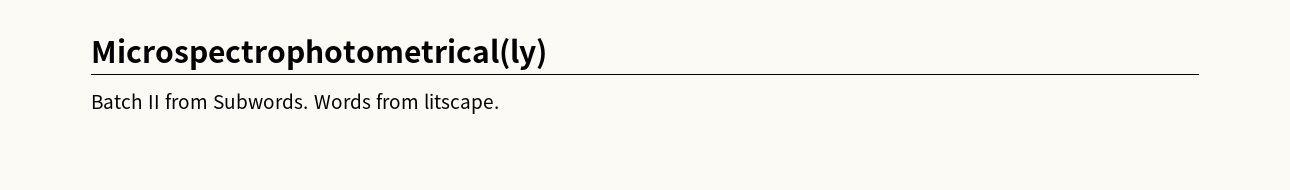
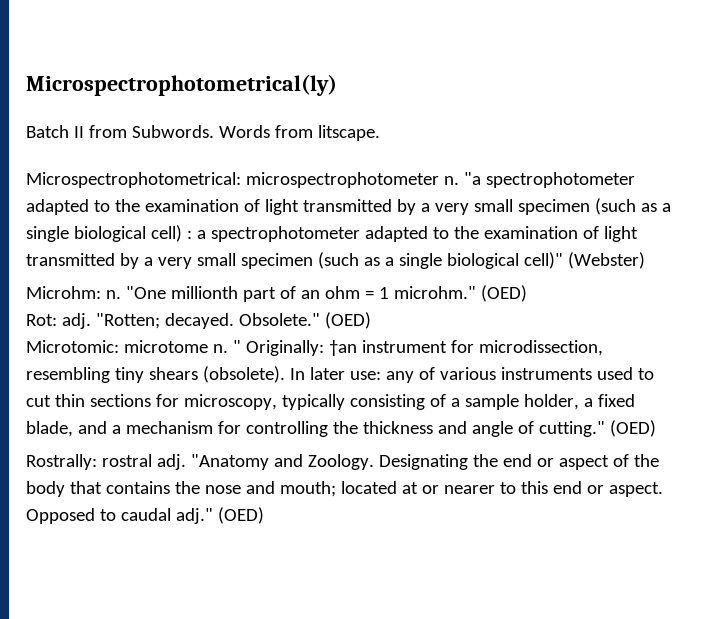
(499, 103) none -> [26,172,635,188] [26,198,671,215] [26,225,638,242] [26,252,645,269] [26,285,527,302] [26,312,371,329] [26,340,603,356] [26,366,654,383] [26,394,635,410] [26,420,656,437] [26,454,659,470] [26,481,663,497] [26,507,264,524] // Microspectrophotometrical: microspectrophotometer n. "a spectrophotometer adapted to the examination of light transmitted by a very small specimen (such as a single biological cell) : a spectrophotometer adapted to the examination of light transmitted by a very small specimen (such as a single biological cell)" (Webster) // Microhm: n. "One millionth part of an ohm = 1 microhm." (OED) // Rot: adj. "Rotten; decayed. Obsolete." (OED) // Microtomic: microtome n. " Originally: †an instrument for microdissection, resembling tiny shears (obsolete). In later use: any of various instruments used to cut thin sections for microscopy, typically consisting of a sample holder, a fixed blade, and a mechanism for controlling the thickness and angle of cutting." (OED) // Rostrally: rostral adj. "Anatomy and Zoology. Designating the end or aspect of the body that contains the nose and mouth; located at or nearer to this end or aspect. Opposed to caudal adj." (OED)

